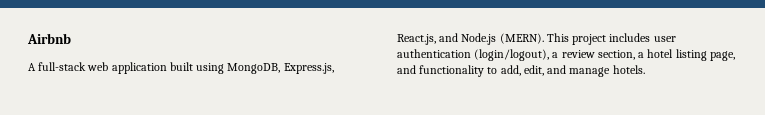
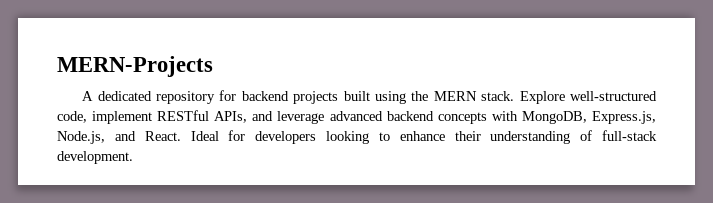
[27,33,71,44] Airbnb -> [57,56,213,77] MERN-Projects
[38,62,334,74] [397,33,676,45] [397,49,735,61] [397,65,645,77] full-stack web application built using MongoDB, Express.js, React.js, and Node.js (MERN). This project includes user authentication (login/logout), a review section, a hotel listing page, and functionality to add, edit, and manage hotels. -> [97,90,658,104] [57,110,656,124] [57,130,657,144] [57,151,133,164] dedicated repository for backend projects built using the MERN stack. Explore well-structured code, implement RESTful APIs, and leverage advanced backend concepts with MongoDB, Express.js, Node.js, and React. Ideal for developers looking to enhance their understanding of full-stack development.

